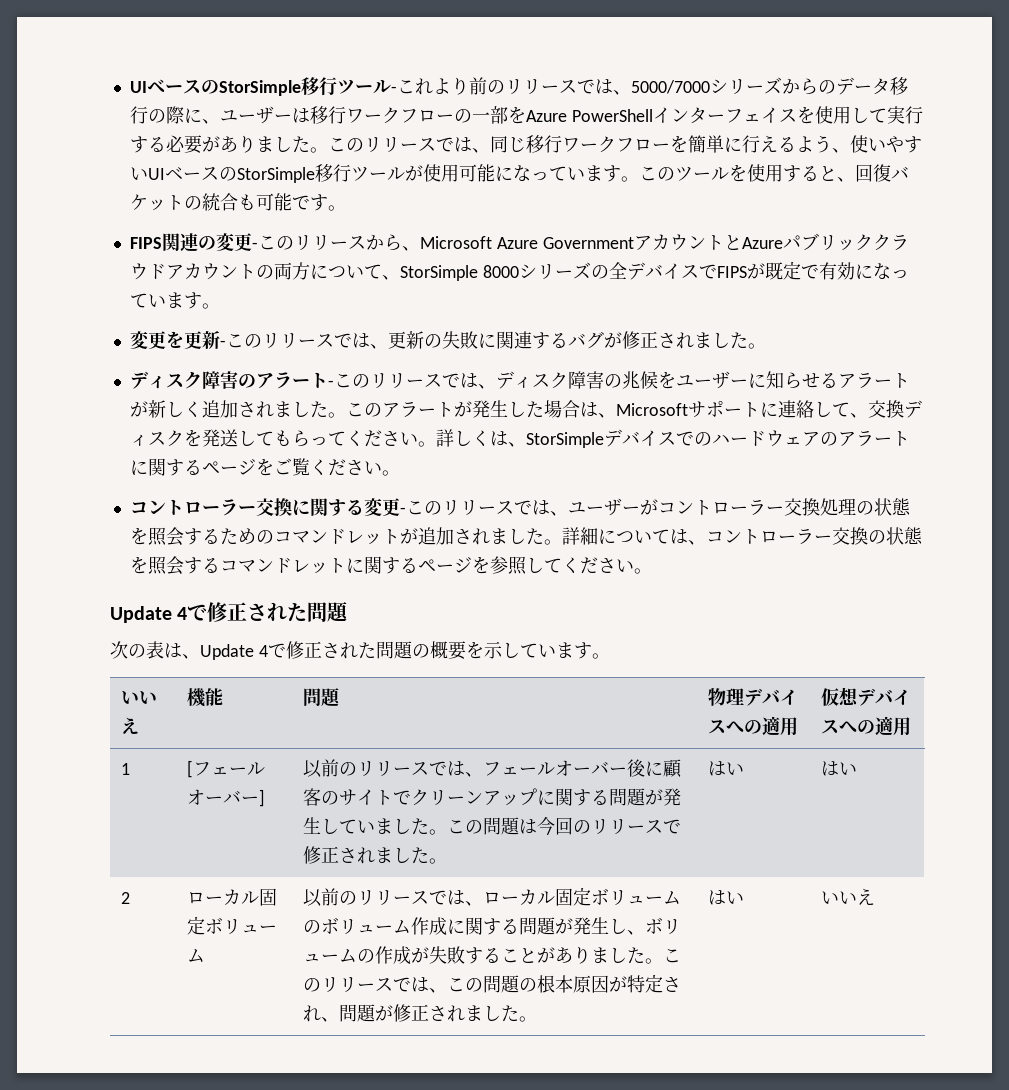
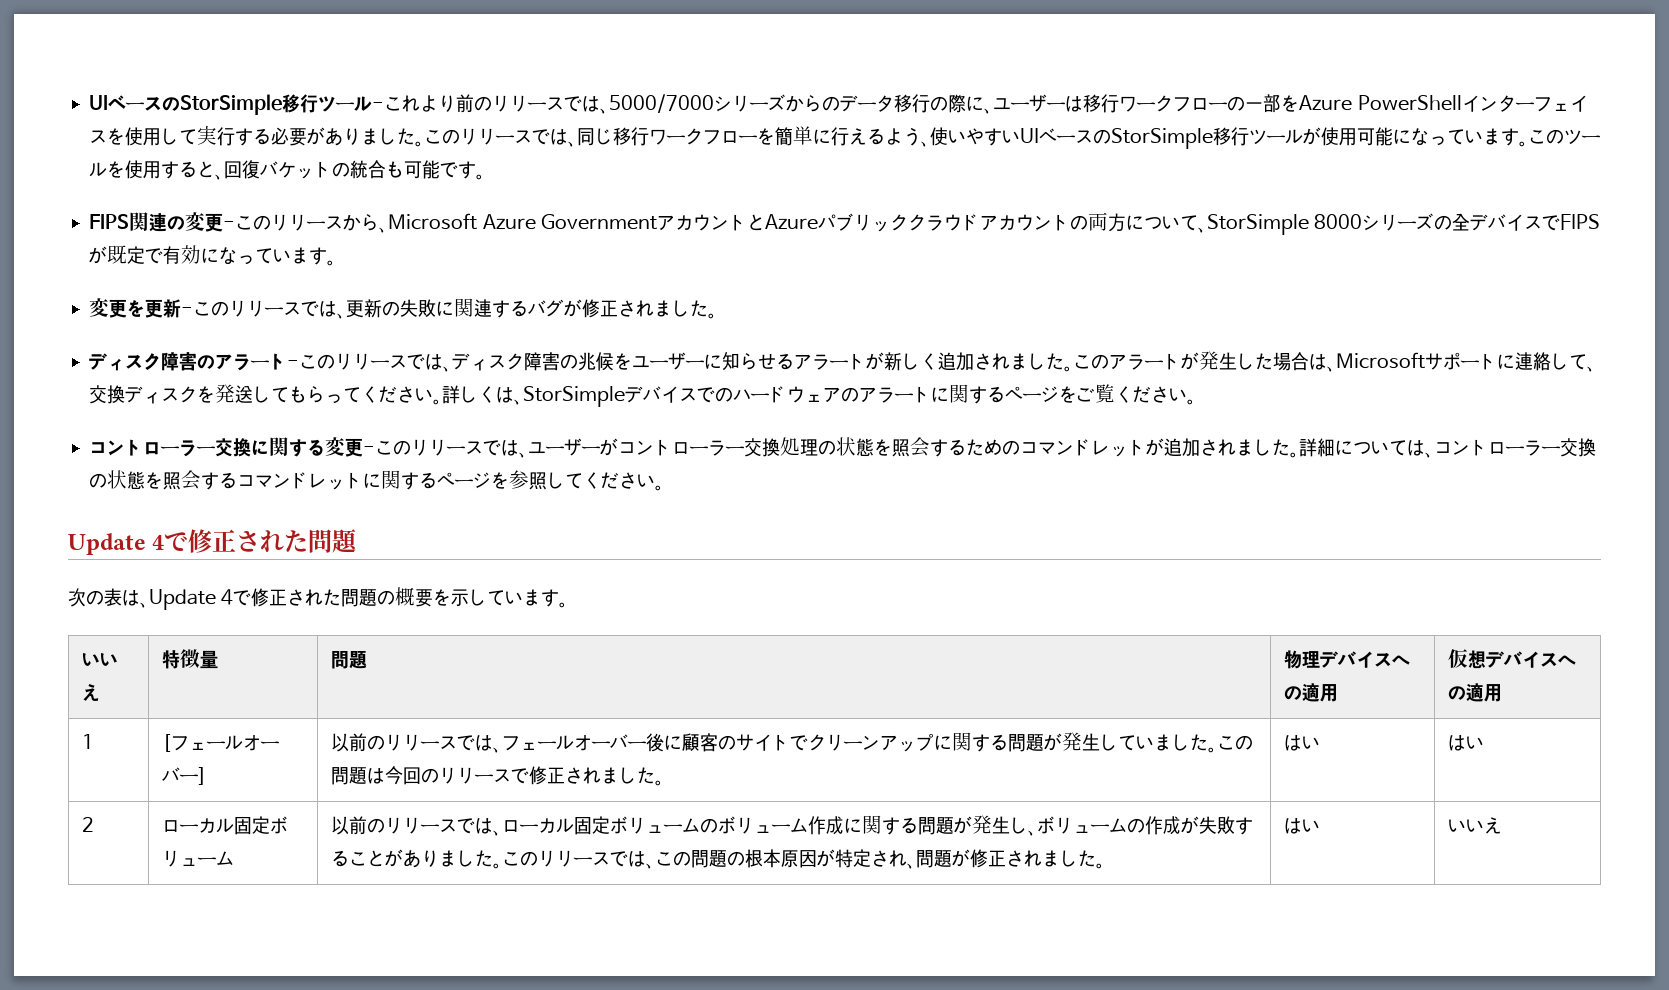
[186,688,223,707] 機能 -> [161,649,218,669] 特徴量

